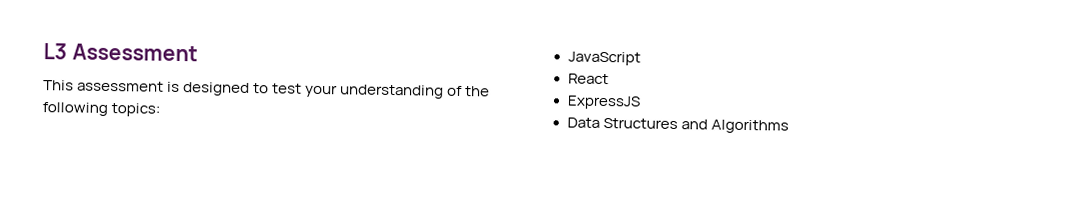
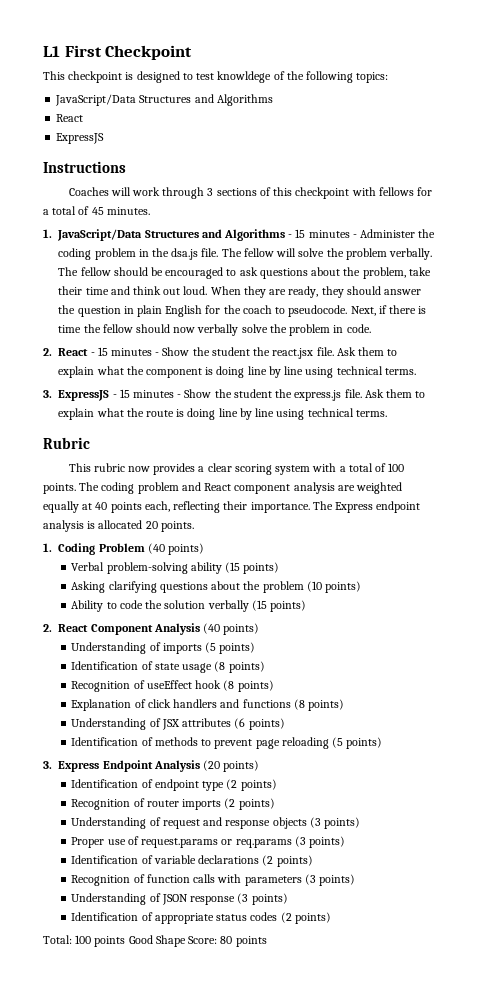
[43,43,198,62] [43,80,165,92] L3 Assessment // This assessment -> [43,45,193,60] [43,71,123,83] L1 First Checkpoint // This checkpoint
[305,84,445,99] your understanding -> [217,71,272,83] knowldege
[567,51,641,66] [567,73,609,85] [566,95,641,110] [566,117,789,134] JavaScript // React // ExpressJS // Data Structures and Algorithms -> [55,94,273,106] [56,114,84,122] [56,133,105,144] [43,161,126,173] [68,187,433,199] [43,206,150,215] [43,229,436,241] [58,248,433,260] [58,267,431,279] [58,286,422,298] [58,305,427,317] [58,324,371,336] [43,347,398,359] [58,366,416,378] [43,389,426,401] [58,408,387,420] [43,437,90,449] [68,463,405,475] [43,482,403,494] [43,501,421,513] [43,520,194,532] [43,543,204,555] [71,562,280,574] [71,581,362,593] [71,600,307,612] [43,623,260,635] [71,642,256,654] [71,661,265,673] [71,680,274,692] [71,699,345,711] [71,718,285,730] [71,737,383,749] [43,760,260,772] [71,779,277,791] [71,798,275,810] [71,817,361,829] [71,836,346,848] [71,855,313,867] [71,874,356,886] [71,893,288,905] [71,912,331,924] [43,935,267,947] JavaScript/Data Structures and Algorithms // React // ExpressJS // Instructions // Coaches will work through 3 sections of this checkpoint with fellows for a total of 45 minutes. // 1. JavaScript/Data Structures and Algorithms - 15 minutes - Administer the coding problem in the dsa.js file. The fellow will solve the problem verbally. The fellow should be encouraged to ask questions about the problem, take their time and think out loud. When they are ready, they should answer the question in plain English for the coach to pseudocode. Next, if there is time the fellow should now verbally solve the problem in code. // 2. React - 15 minutes - Show the student the react.jsx file. Ask them to explain what the component is doing line by line using technical terms. // 3. ExpressJS - 15 minutes - Show the student the express.js file. Ask them to explain what the route is doing line by line using technical terms. // Rubric // This rubric now provides a clear scoring system with a total of 100 points. The coding problem and React component analysis are weighted equally at 40 points each, reflecting their importance. The Express endpoint analysis is allocated 20 points. // 1. Coding Problem (40 points) // Verbal problem-solving ability (15 points) // Asking clarifying questions about the problem (10 points) // Ability to code the solution verbally (15 points) // 2. React Component Analysis (40 points) // Understanding of imports (5 points) // Identification of state usage (8 points) // Recognition of useEffect hook (8 points) // Explanation of click handlers and functions (8 points) // Understanding of JSX attributes (6 points) // Identification of methods to prevent page reloading (5 points) // 3. Express Endpoint Analysis (20 points) // Identification of endpoint type (2 points) // Recognition of router imports (2 points) // Understanding of request and response objects (3 points) // Proper use of request.params or req.params (3 points) // Identification of variable declarations (2 points) // Recognition of function calls with parameters (3 points) // Understanding of JSON response (3 points) // Identification of appropriate status codes (2 points) // Total: 100 points Good Shape Score: 80 points

